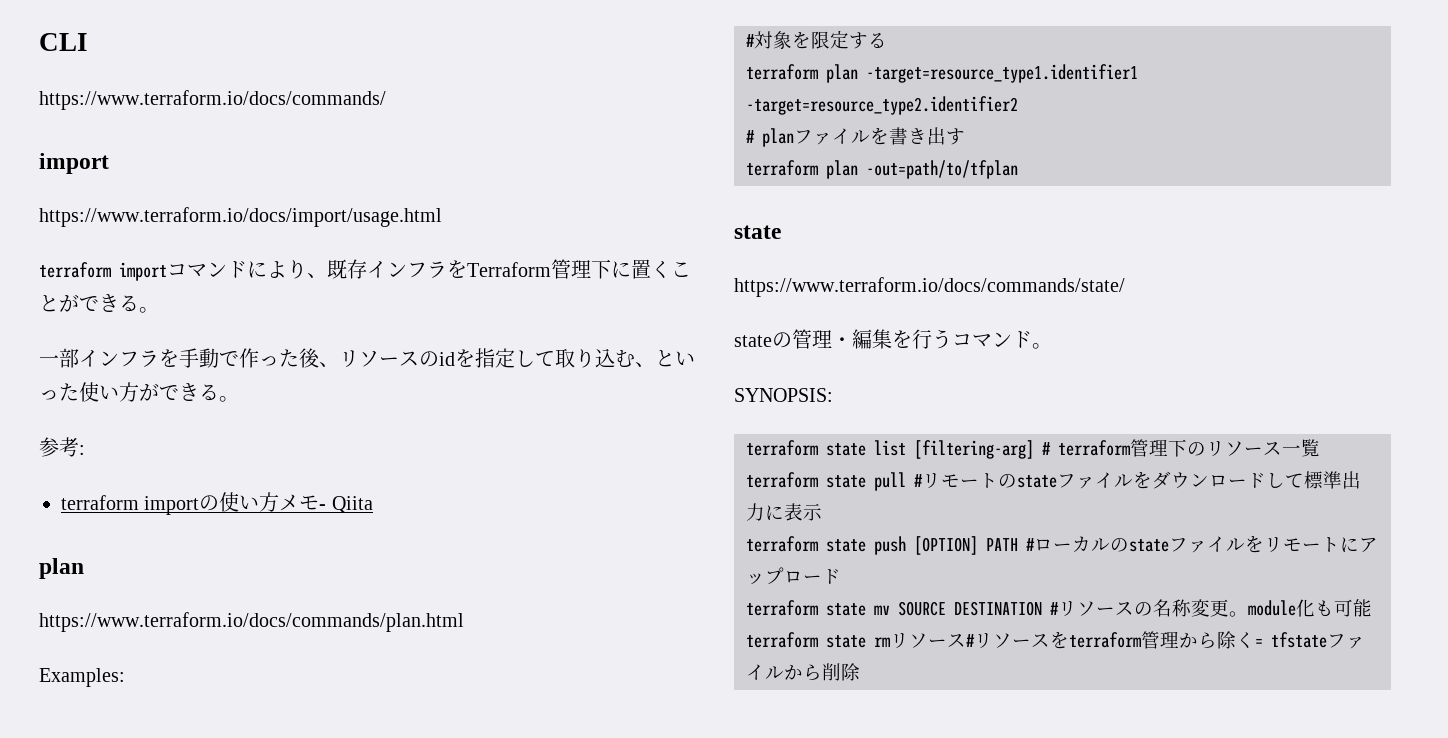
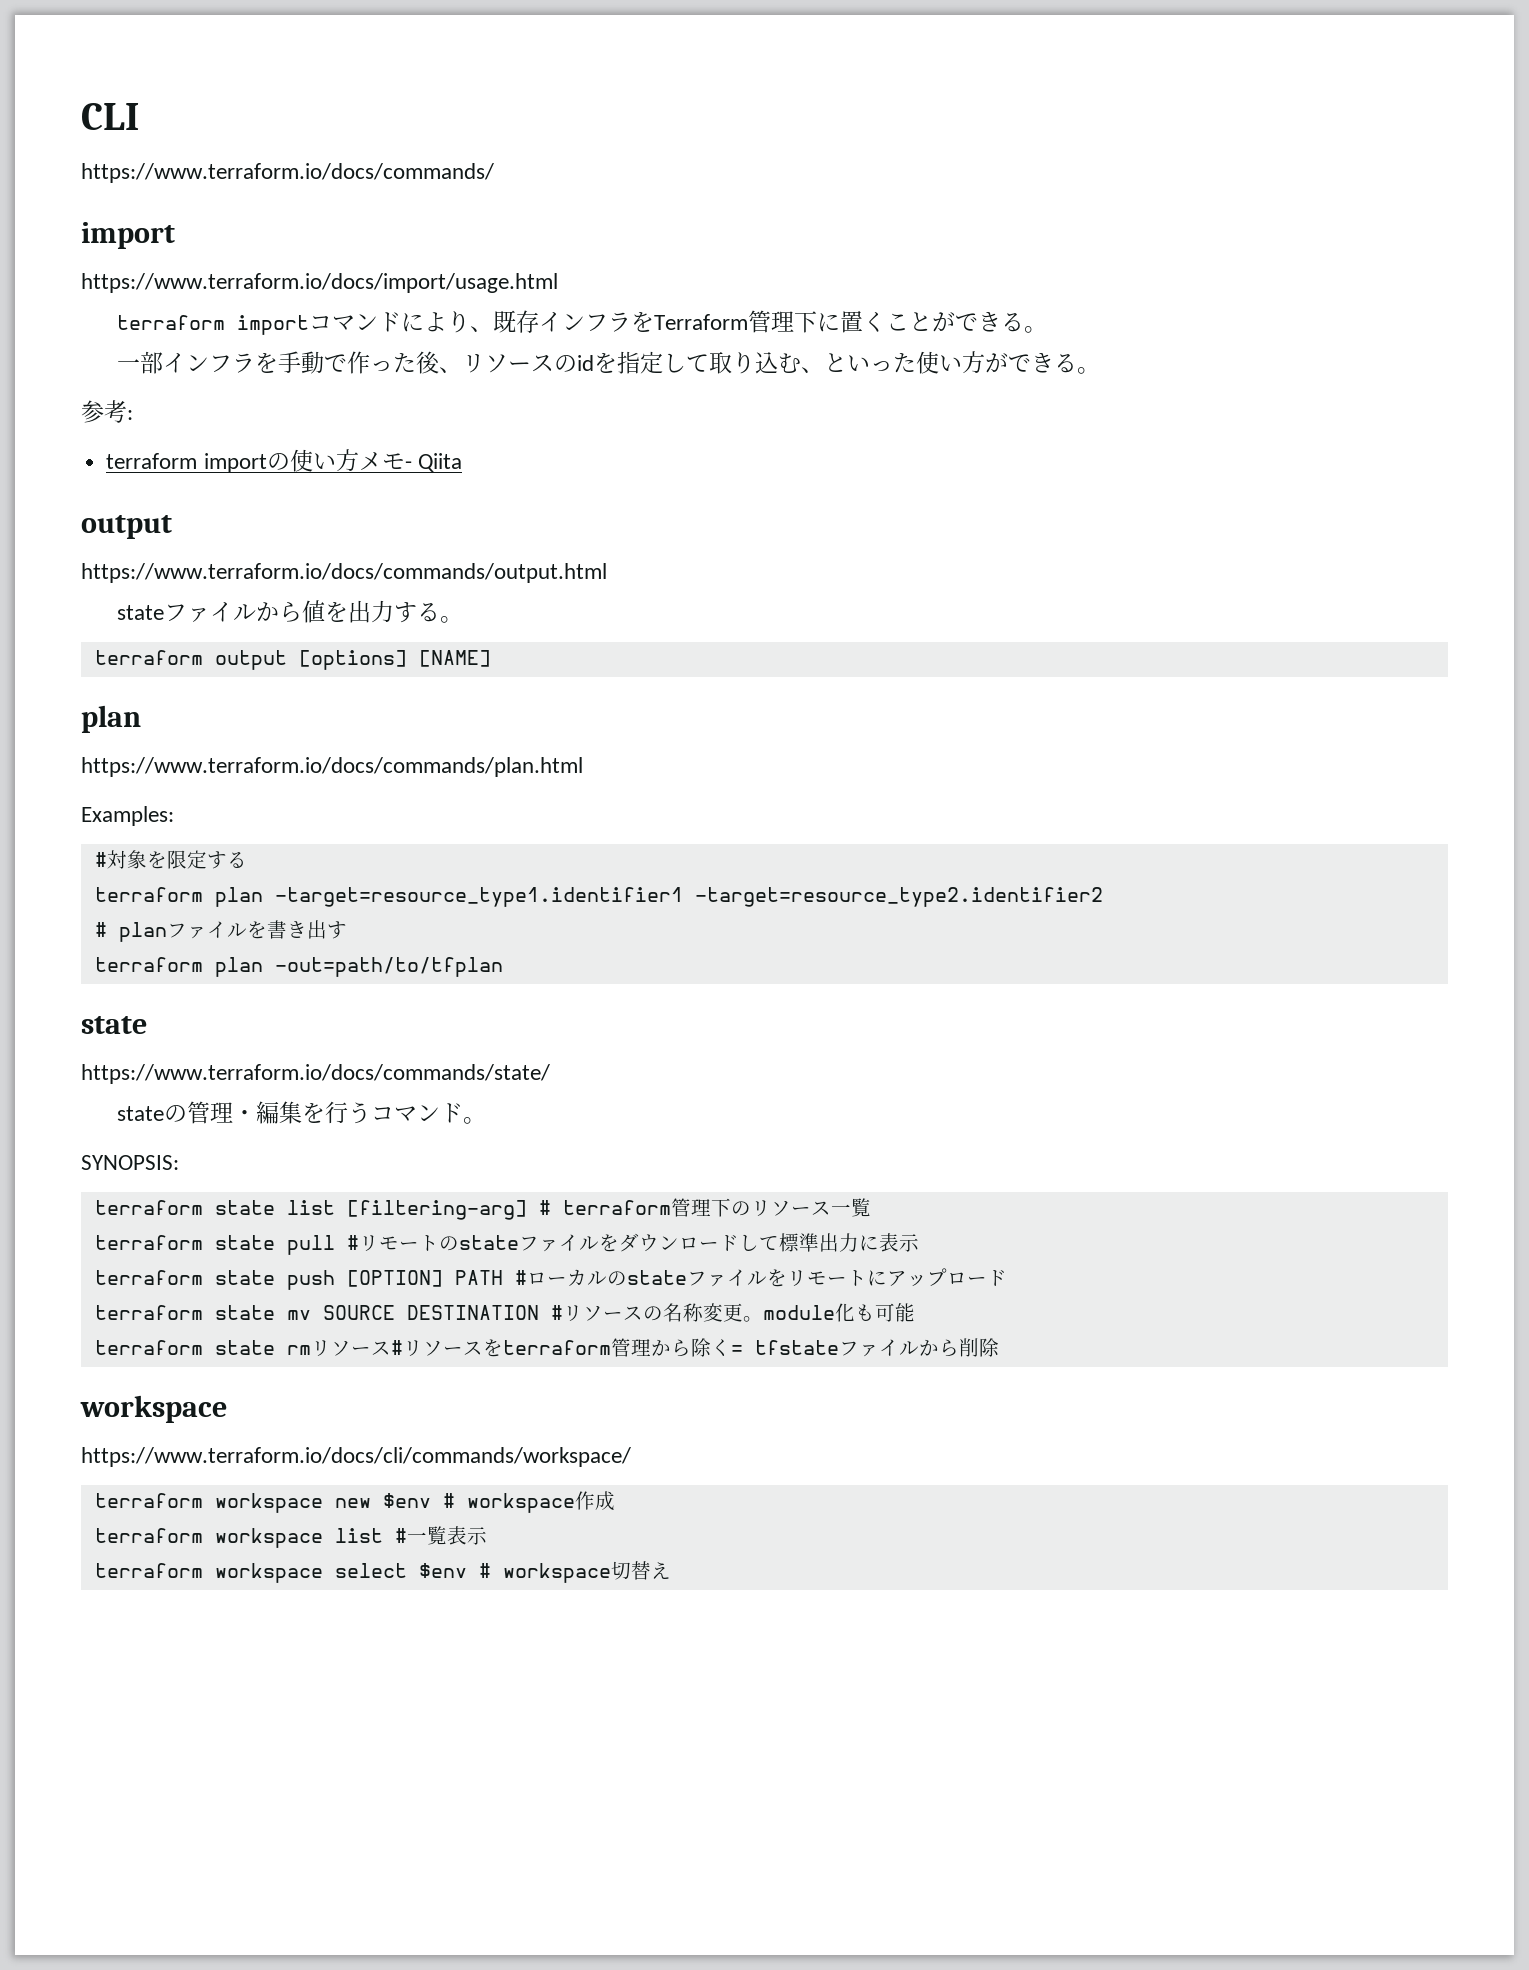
(373, 504) none -> [81,515,172,539] [81,563,607,583] [116,600,463,623] [94,650,491,670] // output // https://www.terraform.io/docs/commands/output.html // stateファイルから値を出力する。 // terraform output [options] [NAME]
(860, 672) none -> [80,1395,227,1423] [81,1447,631,1467] [94,1491,615,1513] [94,1526,487,1548] [94,1561,671,1583] // workspace // https://www.terraform.io/docs/cli/commands/workspace/ // terraform workspace new $env # workspace作成 // terraform workspace list #一覧表示 // terraform workspace select $env # workspace切替え

